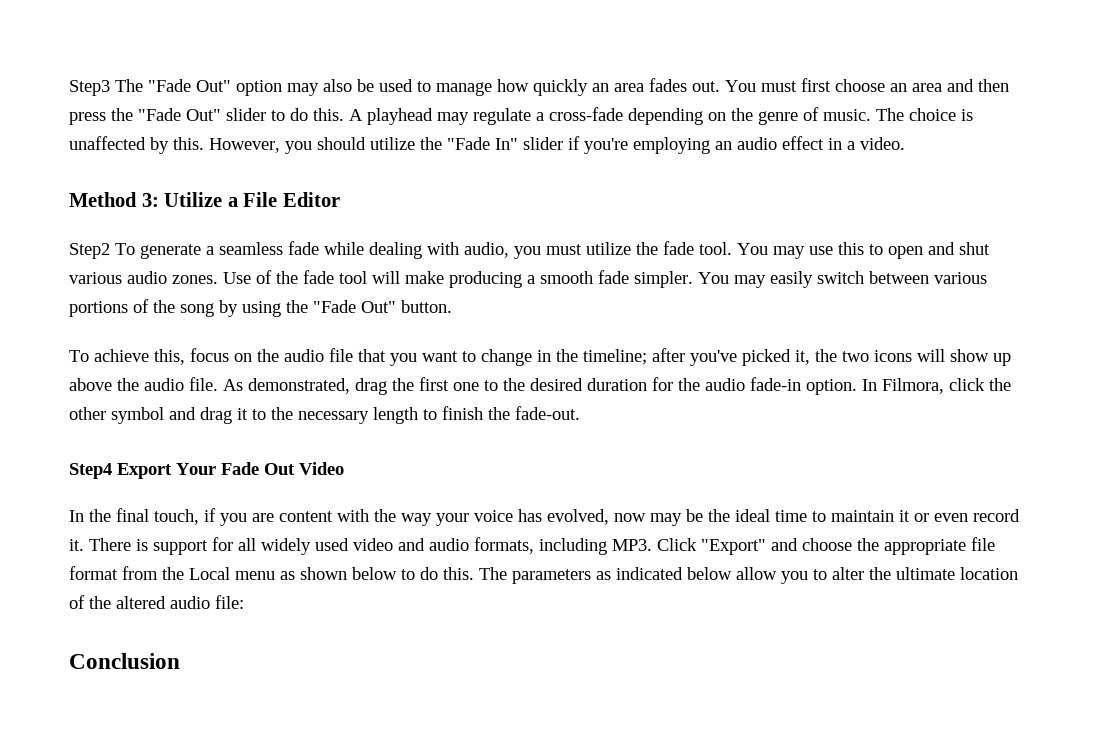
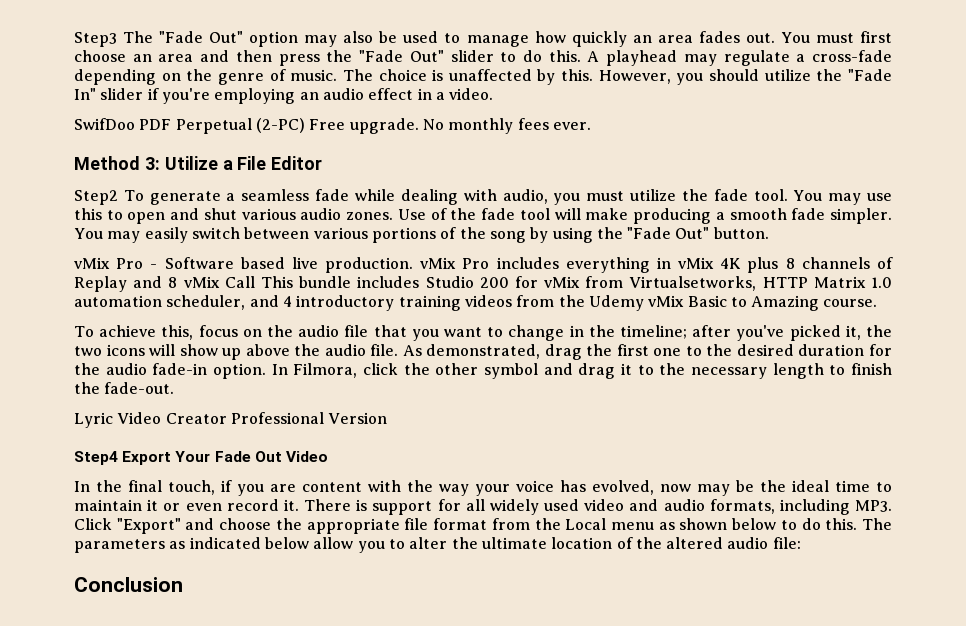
(905, 143) none -> [74,118,591,134] // SwifDoo PDF Perpetual (2-PC) Free upgrade. No monthly fees ever.
(452, 306) none -> [74,257,893,273] [74,276,892,292] [74,295,878,311] // vMix Pro - Software based live production. vMix Pro includes everything in vMix 4K plus 8 channels of Replay and 8 vMix Call This bundle includes Studio 200 for vMix from Virtualsetworks, HTTP Matrix 1.0 automation scheduler, and 4 introductory training videos from the Udemy vMix Basic to Amazing course.
(580, 413) none -> [74,412,388,428] // Lyric Video Creator Professional Version

